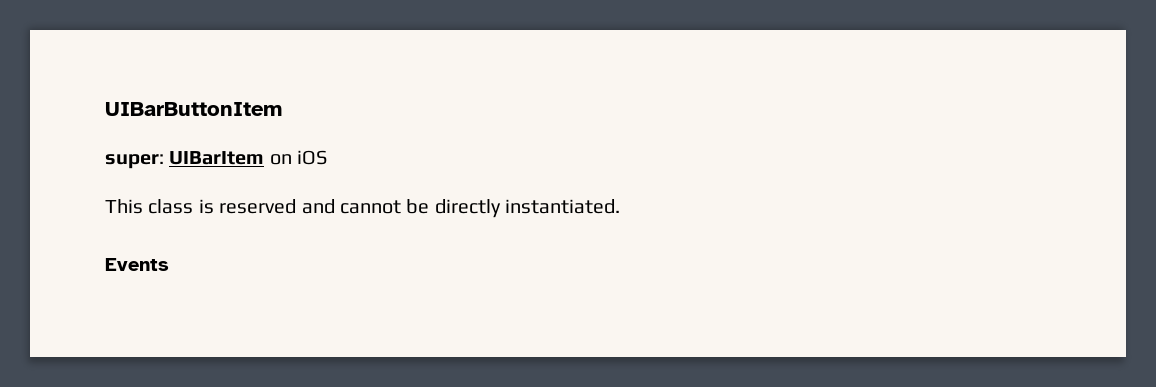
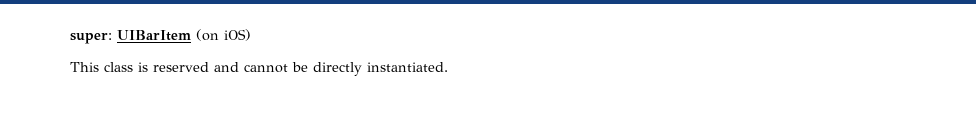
[105,102,282,116] UIBarButtonItem // -> (70, 38) none
[269,150,328,165] on iOS -> [196,29,251,41] (on iOS)
[105,258,169,271] // Events -> (448, 67) none

